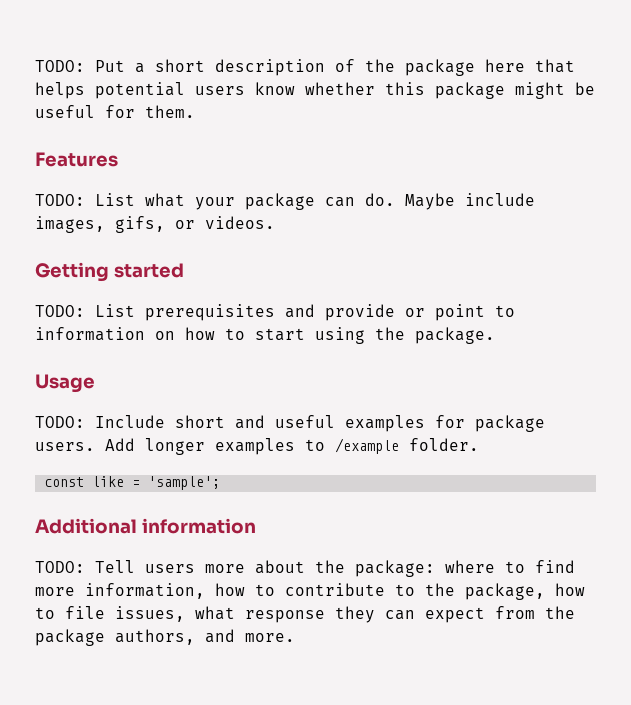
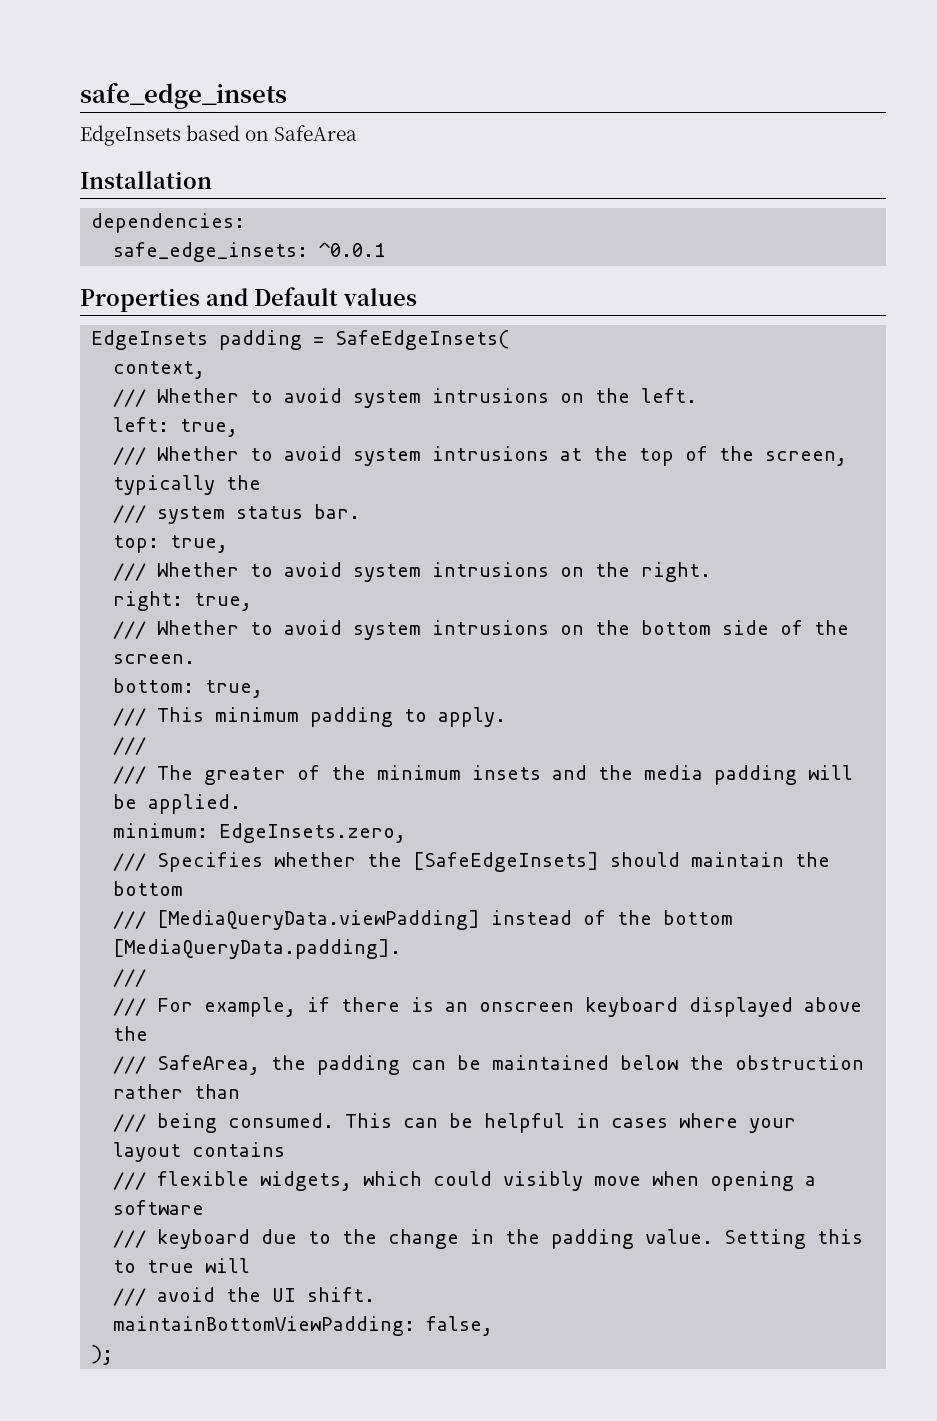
[35,59,575,76] [35,82,595,99] [35,105,195,118] [35,152,118,167] [35,193,535,210] [35,216,275,233] [35,262,184,282] [35,304,515,321] [35,327,495,344] [35,374,95,393] [35,415,545,432] [35,438,479,455] [44,476,221,490] [35,518,256,534] [35,560,575,577] [35,583,585,600] [35,606,575,623] [35,629,295,646] TODO: Put a short description of the package here that helps potential users know whether this package might be useful for them. // Features // TODO: List what your package can do. Maybe include images, gifs, or videos. // Getting started // TODO: List prerequisites and provide or point to information on how to start using the package. // Usage // TODO: Include short and useful examples for package users. Add longer examples to /example folder. // const like = 'sample'; // Additional information // TODO: Tell users more about the package: where to find more information, how to contribute to the package, how to file issues, what response they can expect from the package authors, and more. -> [80,82,287,109] [80,125,358,146] [80,171,212,189] [91,213,246,233] [113,242,386,262] [80,287,417,312] [91,330,510,350] [113,361,206,379] [113,388,698,408] [113,417,239,437] [113,446,848,466] [113,475,262,495] [113,504,361,524] [113,535,229,553] [113,562,712,582] [113,591,253,611] [113,620,850,640] [113,654,196,664] [113,678,264,698] [113,707,507,727] [113,737,147,755] [113,765,854,785] [113,794,242,814] [113,823,407,843] [113,852,831,872] [113,881,184,896] [113,910,734,930] [113,939,402,959] [113,969,147,987] [113,997,863,1017] [113,1026,149,1041] [113,1055,865,1075] [113,1084,241,1099] [113,1113,797,1133] [113,1142,286,1162] [113,1171,817,1191] [113,1200,205,1215] [113,1229,864,1249] [113,1258,251,1273] [113,1287,376,1306] [113,1316,494,1336] [91,1345,114,1365] safe_edge_insets // EdgeInsets based on SafeArea // Installation // dependencies: // safe_edge_insets: ^0.0.1 // Properties and Default values // EdgeInsets padding = SafeEdgeInsets( // context, // /// Whether to avoid system intrusions on the left. // left: true, // /// Whether to avoid system intrusions at the top of the screen, typically the // /// system status bar. // top: true, // /// Whether to avoid system intrusions on the right. // right: true, // /// Whether to avoid system intrusions on the bottom side of the screen. // bottom: true, // /// This minimum padding to apply. // /// // /// The greater of the minimum insets and the media padding will be applied. // minimum: EdgeInsets.zero, // /// Specifies whether the [SafeEdgeInsets] should maintain the bottom // /// [MediaQueryData.viewPadding] instead of the bottom [MediaQueryData.padding]. // /// // /// For example, if there is an onscreen keyboard displayed above the // /// SafeArea, the padding can be maintained below the obstruction rather than // /// being consumed. This can be helpful in cases where your layout contains // /// flexible widgets, which could visibly move when opening a software // /// keyboard due to the change in the padding value. Setting this to true will // /// avoid the UI shift. // maintainBottomViewPadding: false, // );

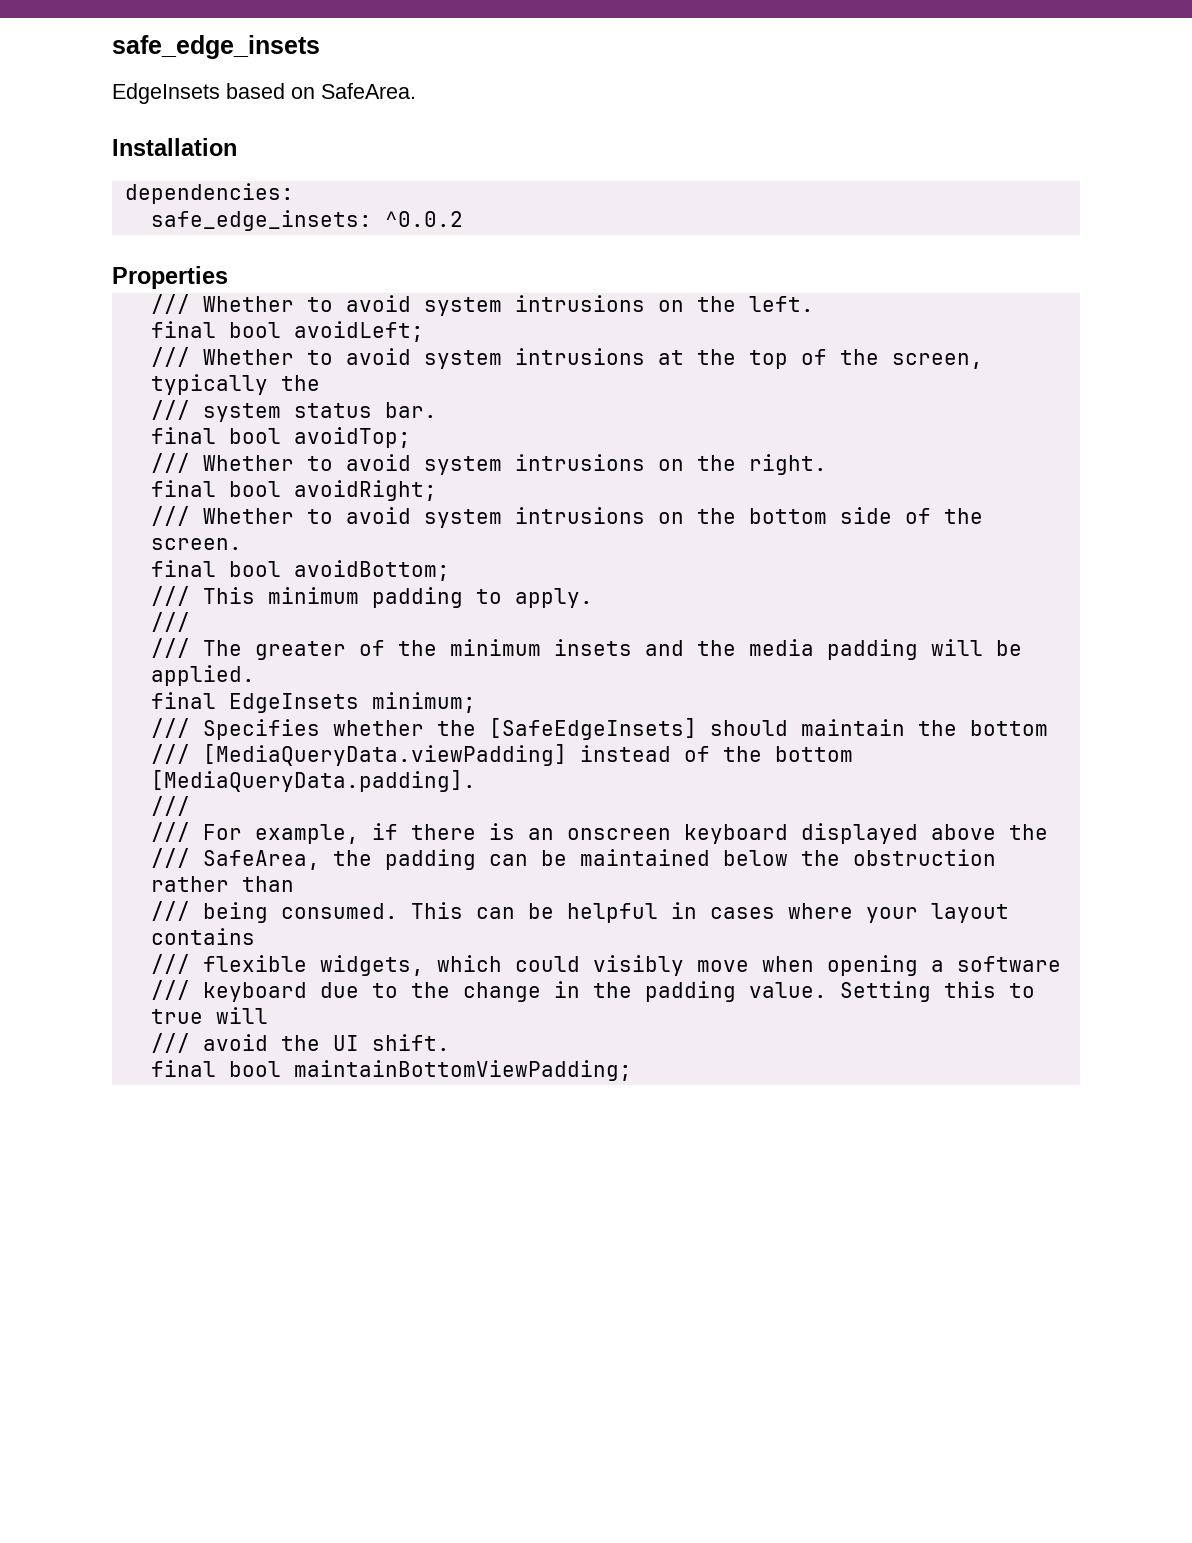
[274,125,358,141] SafeArea -> [321,83,416,99] SafeArea.
[319,242,386,257] ^0.0.1 -> [384,211,463,227] ^0.0.2
[206,287,417,306] [91,330,510,350] [113,361,206,379] and Default values // EdgeInsets padding = SafeEdgeInsets( // context, -> (228, 277) none
[113,417,239,437] left: true, -> [150,321,424,342] final bool avoidLeft;
[113,535,229,553] top: true, -> [150,427,411,448] final bool avoidTop;
[113,591,253,611] right: true, -> [150,480,437,501] final bool avoidRight;
[113,678,264,698] bottom: true, -> [150,560,450,581] final bool avoidBottom;
[113,823,407,843] minimum: EdgeInsets.zero, -> [150,692,476,713] final EdgeInsets minimum;
[113,1316,494,1336] [91,1345,114,1365] maintainBottomViewPadding: false, // ); -> [150,1060,632,1081] final bool maintainBottomViewPadding;

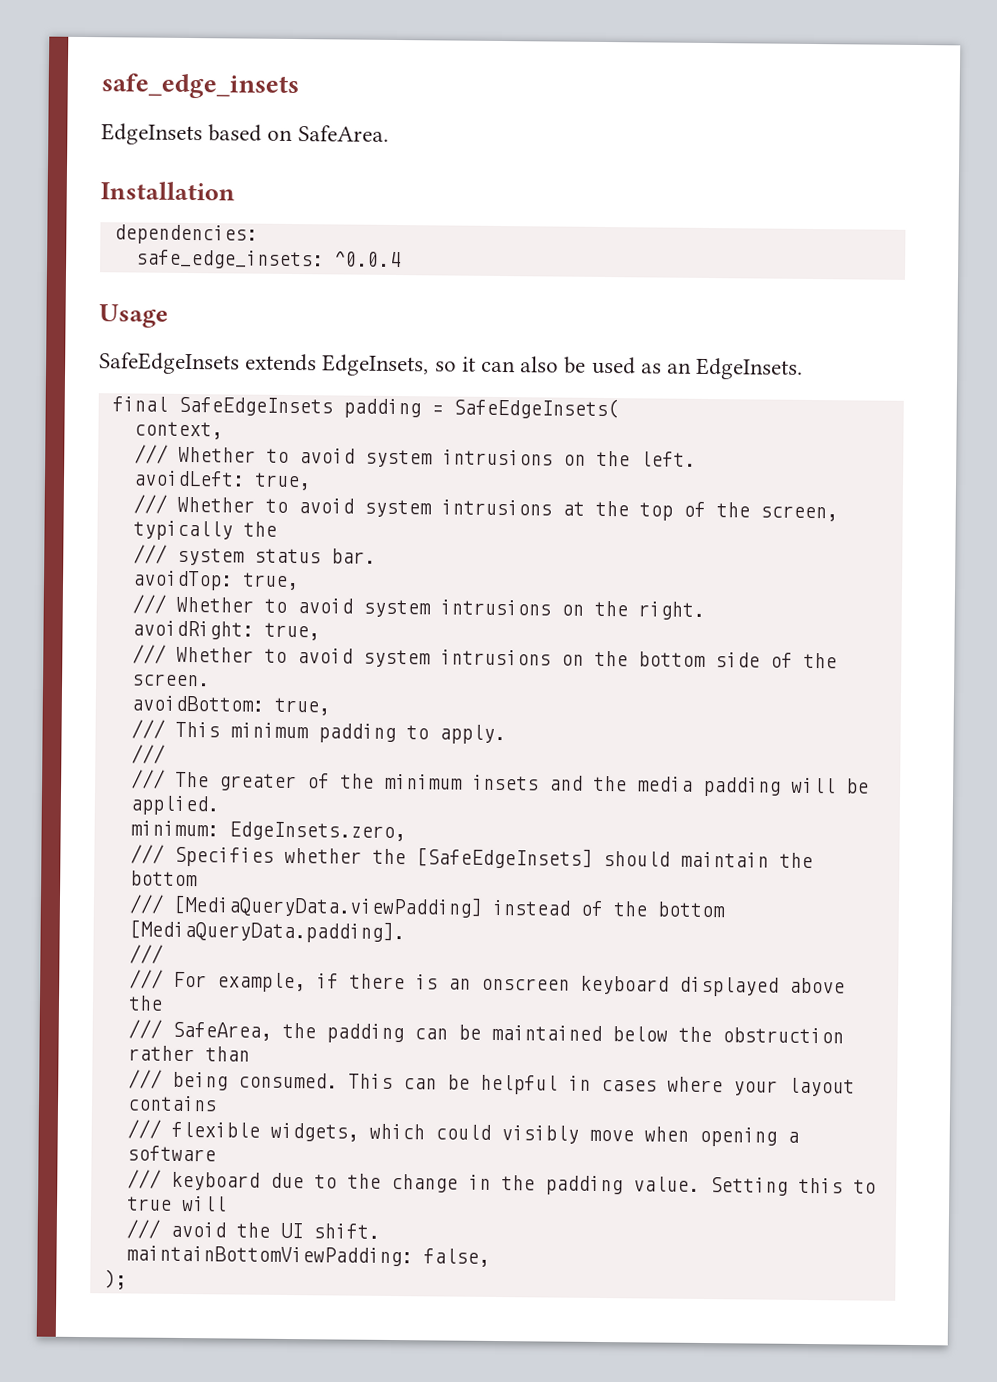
[384,211,463,227] [112,266,228,289] ^0.0.2 // Properties -> [333,250,401,268] [99,304,168,328] [99,352,804,380] [111,396,619,420] [133,421,223,440] ^0.0.4 // Usage // SafeEdgeInsets extends EdgeInsets, so it can also be used as an EdgeInsets. // final SafeEdgeInsets padding = SafeEdgeInsets( // context,
[150,321,424,342] final bool avoidLeft; -> [132,470,311,491] avoidLeft: true,
[150,427,411,448] final bool avoidTop; -> [131,570,299,591] avoidTop: true,
[150,480,437,501] final bool avoidRight; -> [131,620,320,641] avoidRight: true,
[150,560,450,581] final bool avoidBottom; -> [130,695,330,716] avoidBottom: true,
[150,692,476,713] final EdgeInsets minimum; -> [129,820,406,842] minimum: EdgeInsets.zero,
[150,1060,632,1081] final bool maintainBottomViewPadding; -> [125,1245,490,1267] [103,1269,127,1290] maintainBottomViewPadding: false, // );

